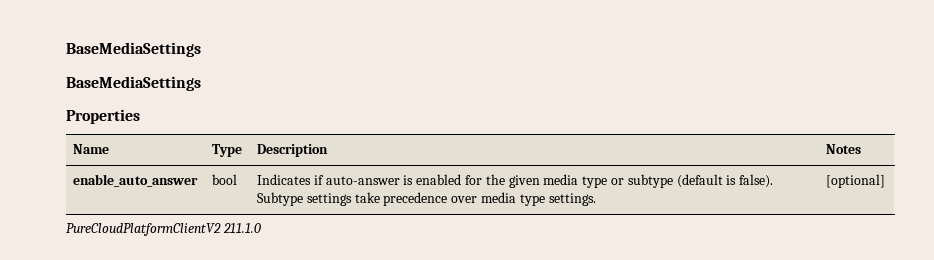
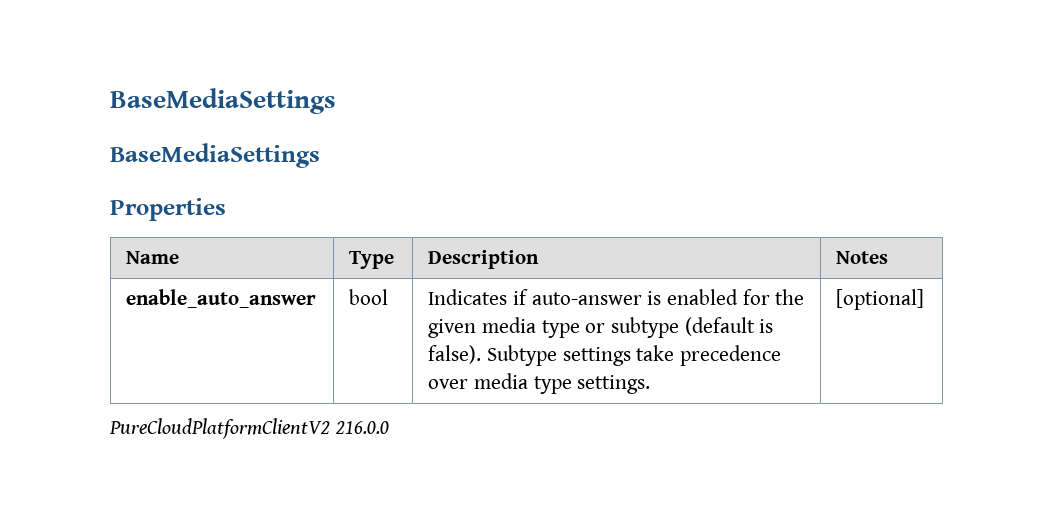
[222,223,261,233] 211.1.0 -> [334,421,389,434] 216.0.0

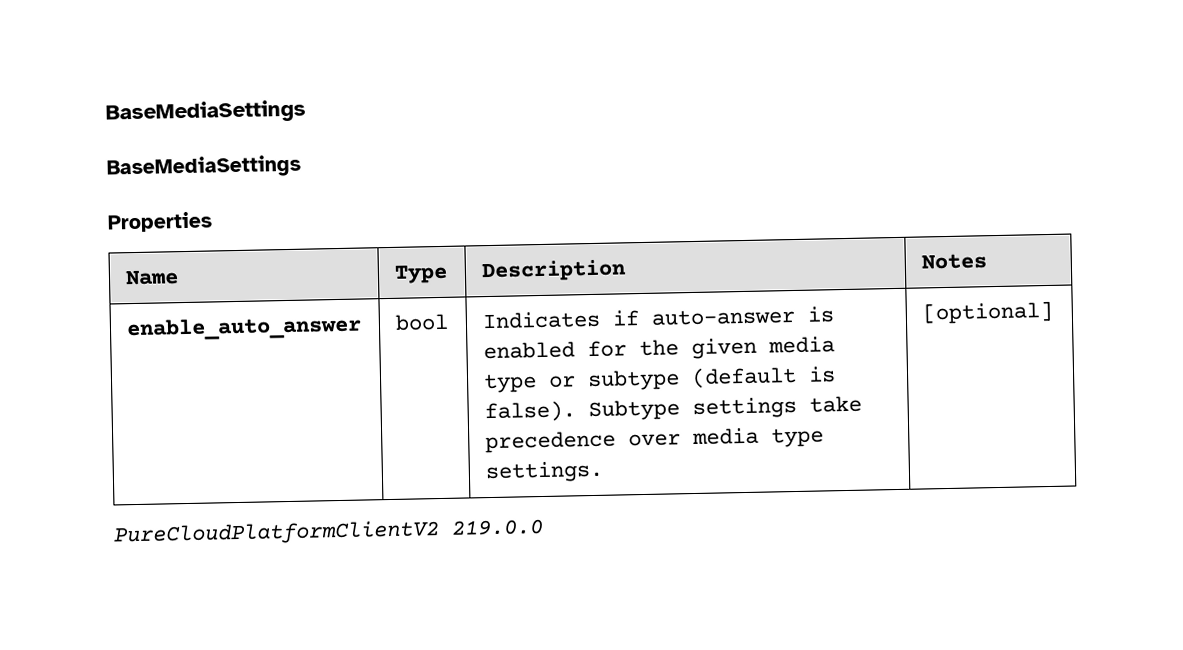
[334,421,389,434] 216.0.0 -> [451,518,544,536] 219.0.0

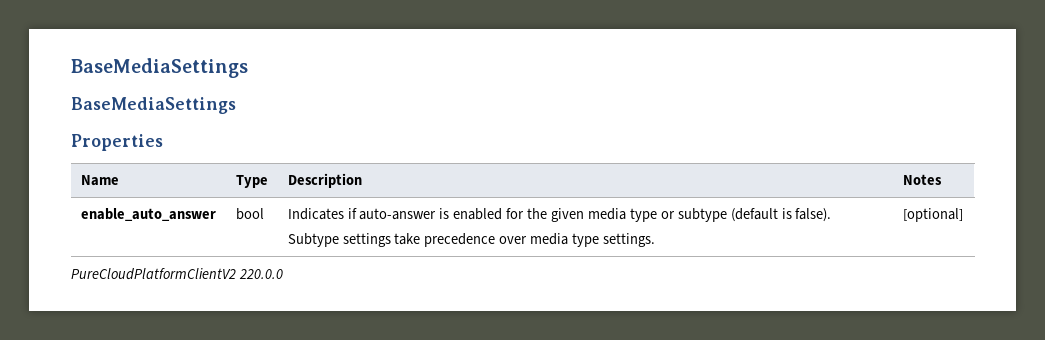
[451,518,544,536] 219.0.0 -> [238,269,283,279] 220.0.0

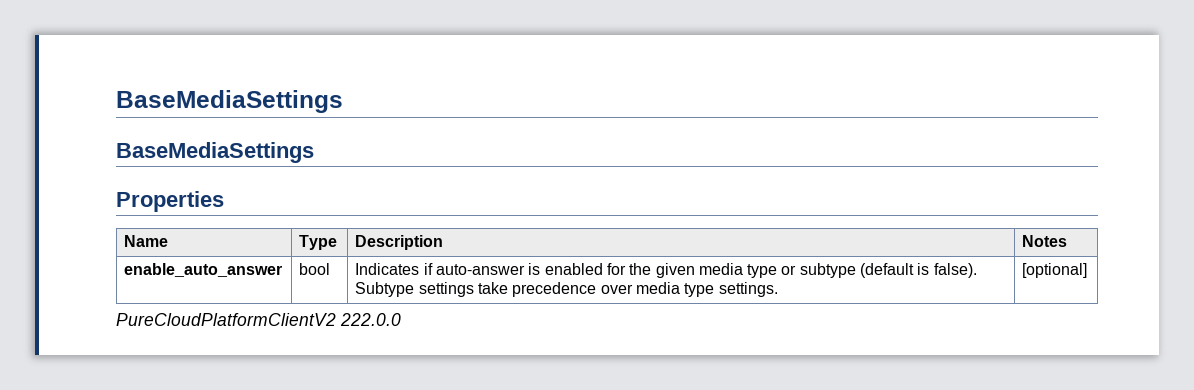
[238,269,283,279] 220.0.0 -> [340,313,401,326] 222.0.0

